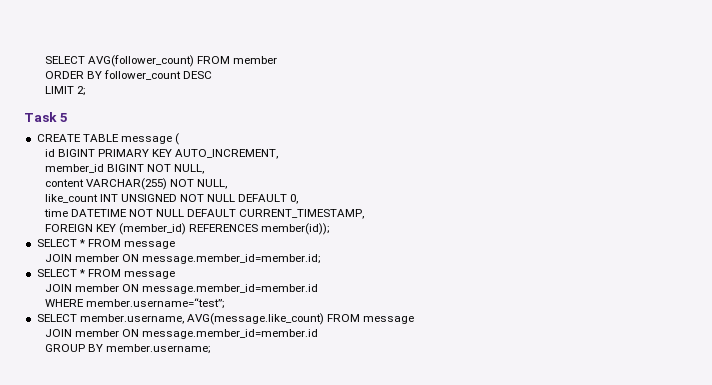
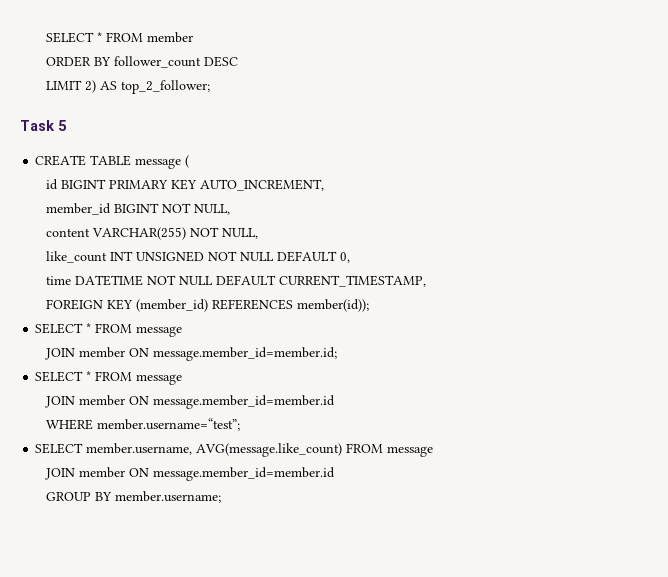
[44,55,194,67] SELECT AVG(follower_count) -> [45,32,102,43] SELECT *
[76,86,86,96] 2; -> [84,80,210,94] 2) AS top_2_follower;

